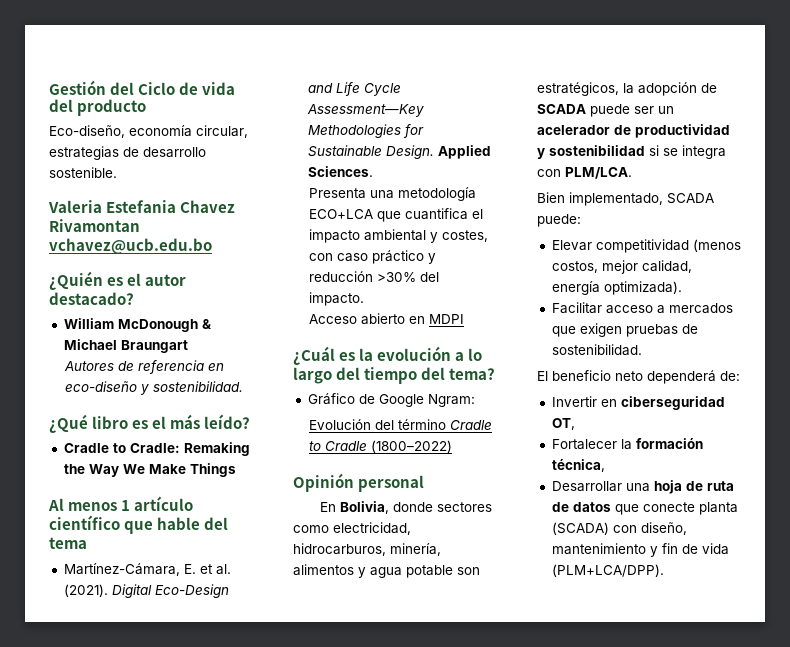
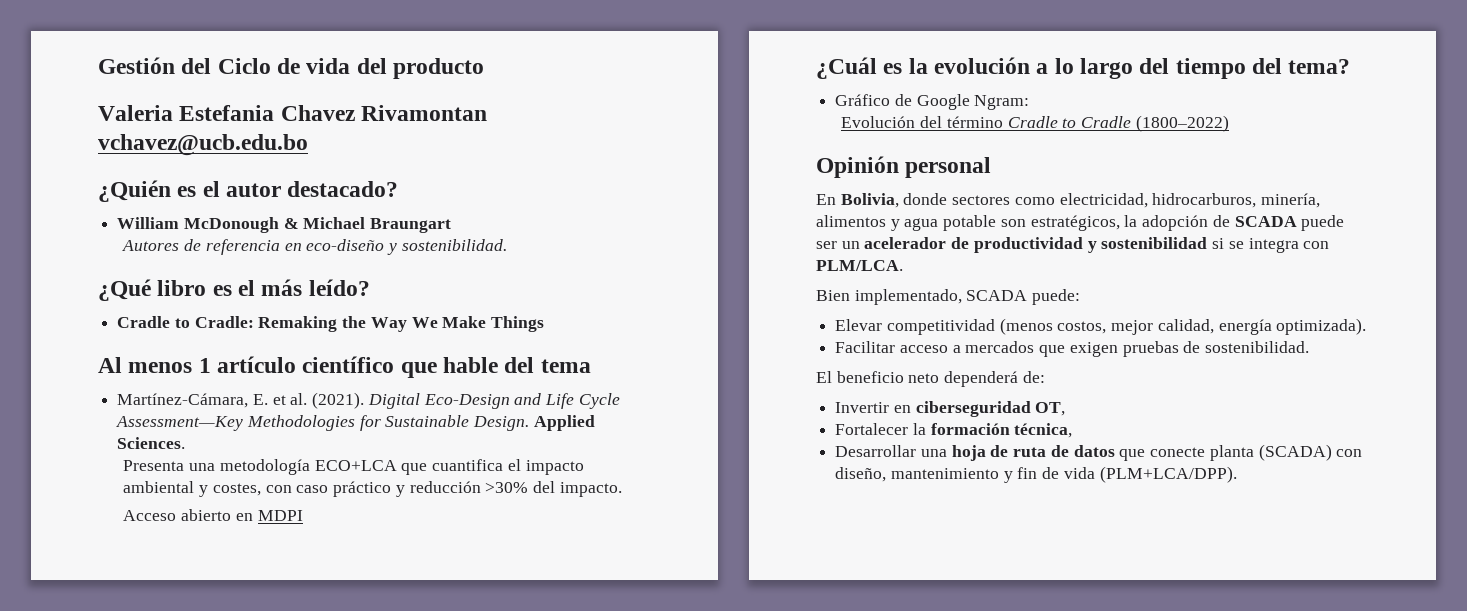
[49,125,248,138] [49,146,206,160] [49,167,117,178] // Eco-diseño, economía circular, estrategias de desarrollo sostenible. -> (485, 68) none

